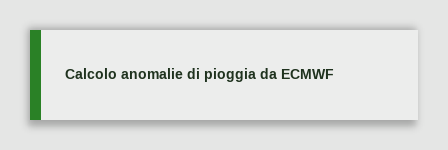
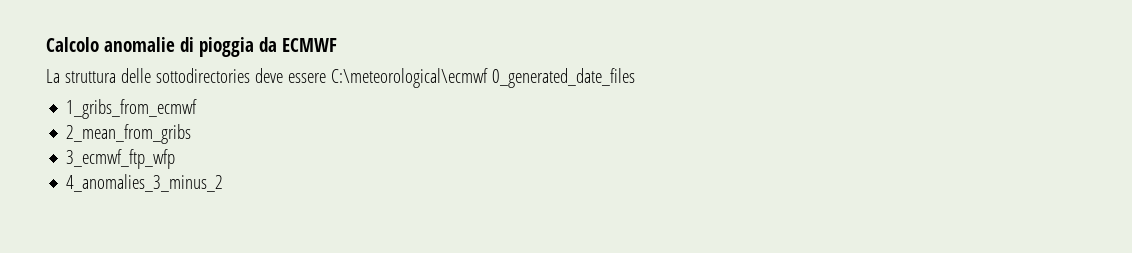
(334, 74) none -> [46,68,635,88] [66,99,198,119] [66,124,192,144] [66,149,176,169] [66,174,224,192] // La struttura delle sottodirectories deve essere C:\meteorological\ecmwf 0_generated_date_files // 1_gribs_from_ecmwf // 2_mean_from_gribs // 3_ecmwf_ftp_wfp // 4_anomalies_3_minus_2

